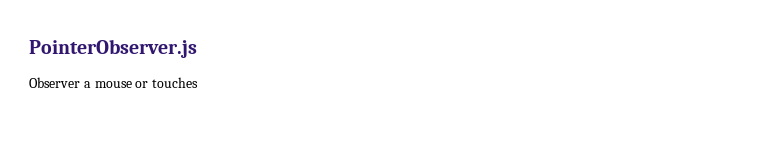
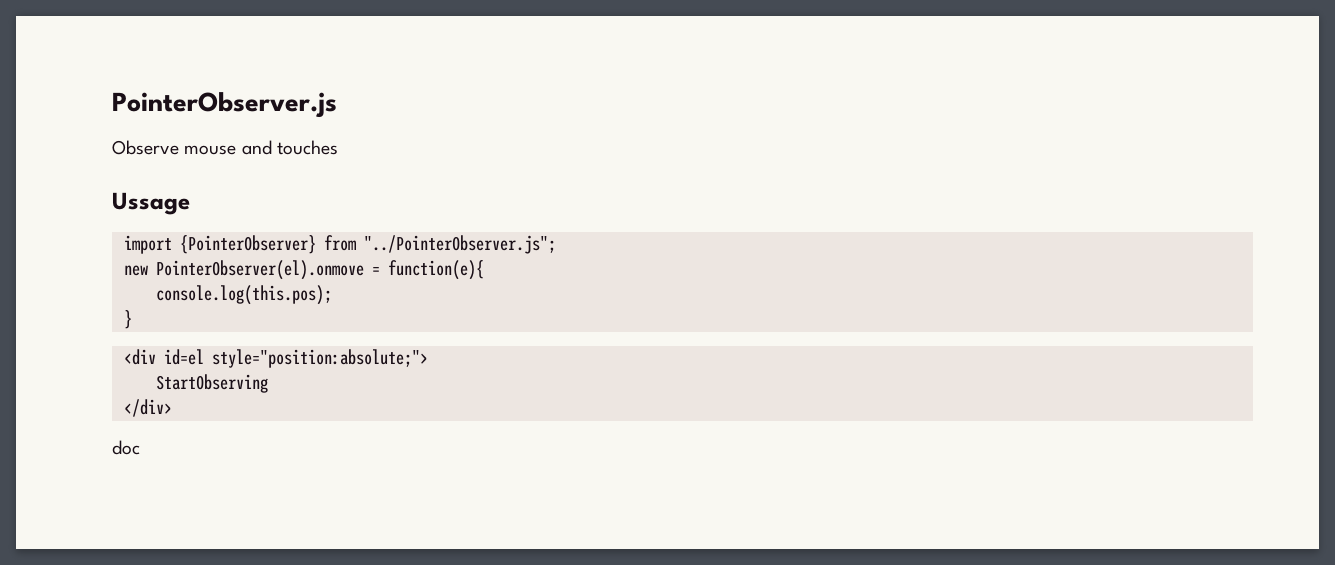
[29,77,199,88] Observer a mouse or touches -> [112,140,338,155] [112,192,190,215] [123,235,556,254] [123,260,484,280] [155,285,332,305] [123,310,132,329] [123,349,428,368] [155,374,268,393] [123,399,172,417] [112,440,140,455] Observe mouse and touches // Ussage // import {PointerObserver} from "../PointerObserver.js"; // new PointerObserver(el).onmove = function(e){ // console.log(this.pos); // } // <div id=el style="position:absolute;"> // StartObserving // </div> // doc

